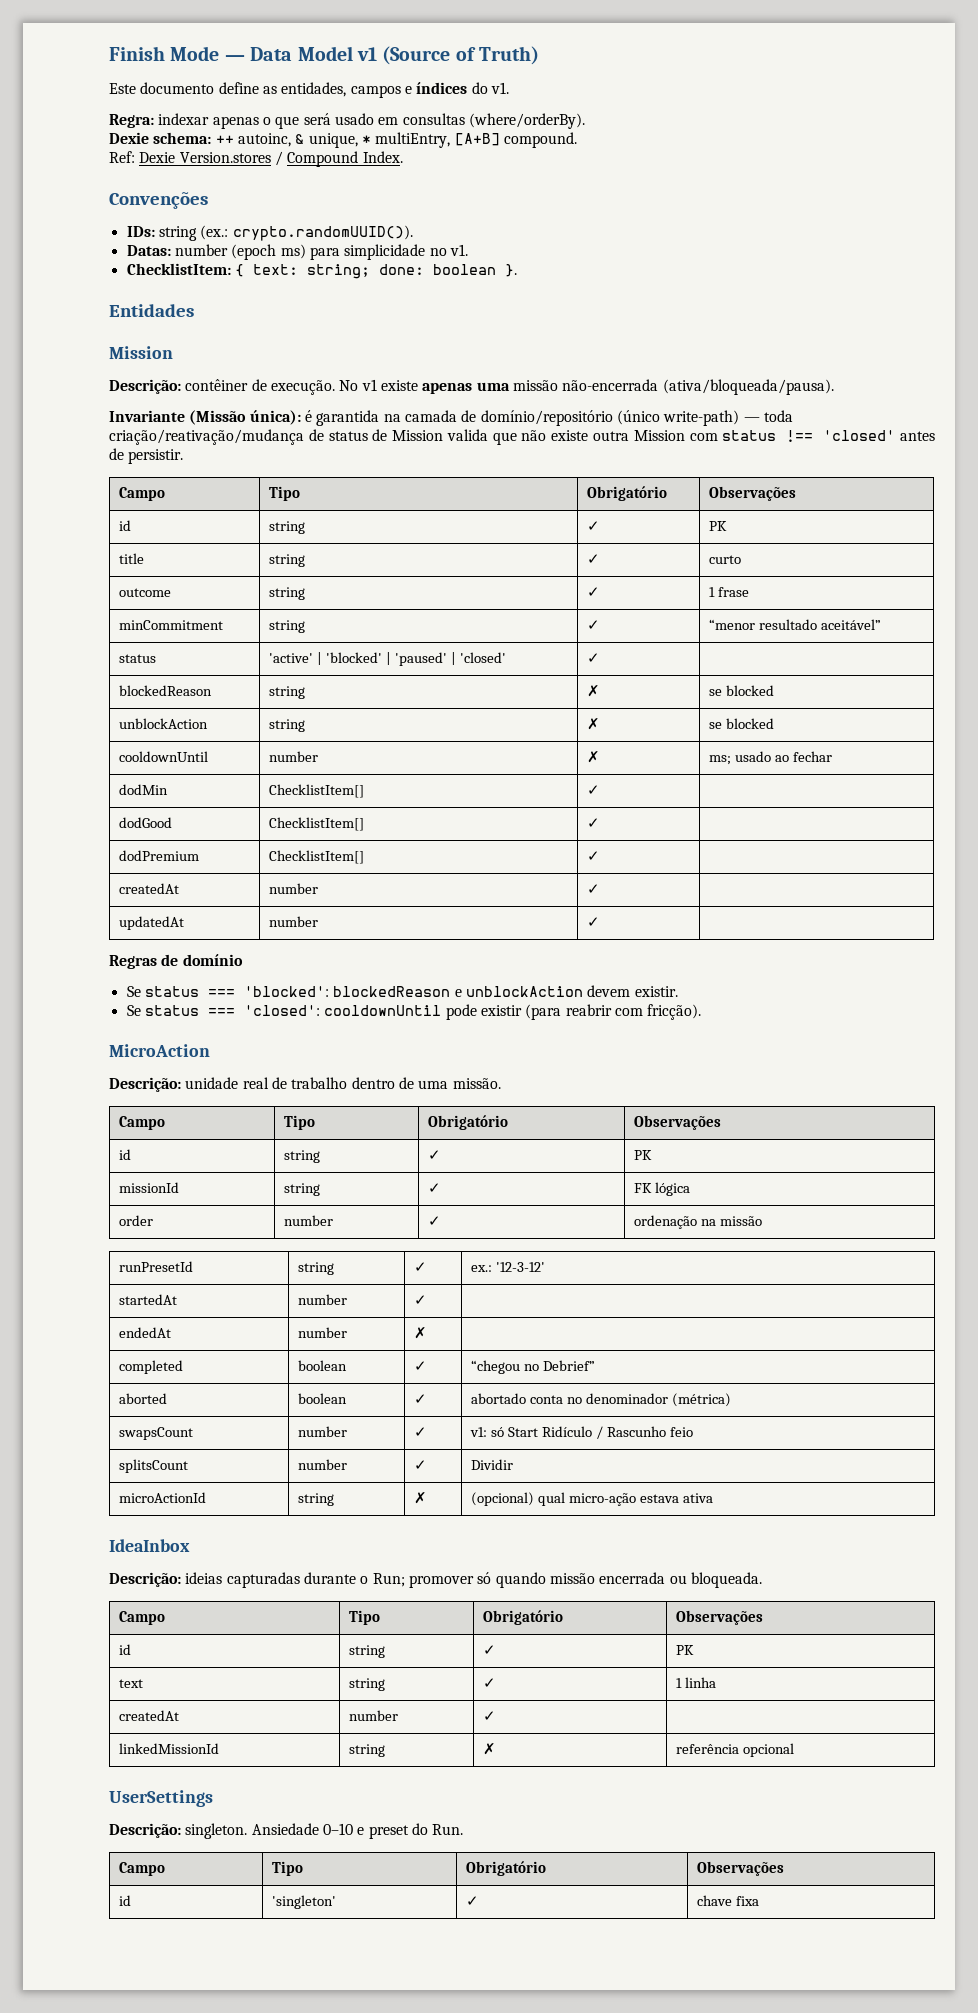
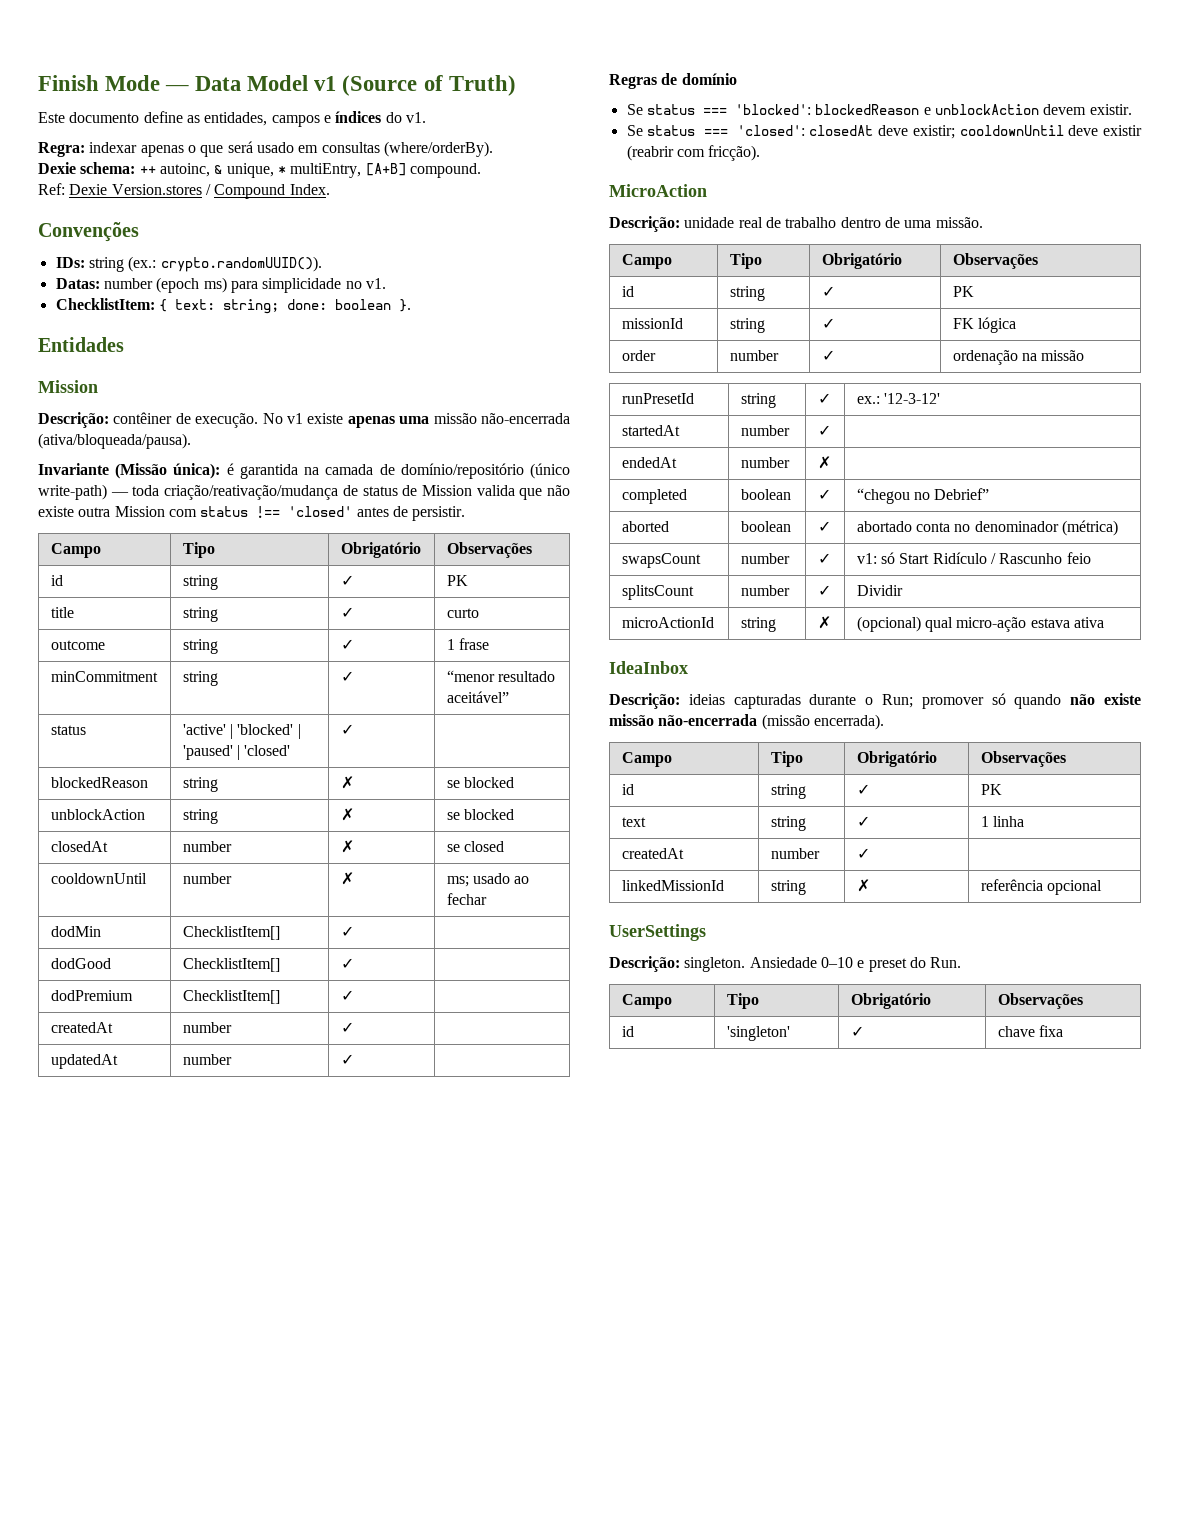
(775, 723) none -> [50,841,108,852] [182,841,232,852] [340,840,354,853] [446,841,504,852] // closedAt | number | ✗ | se closed
[324,1004,612,1020] cooldownUntil pode existir (para reabrir -> [809,125,1142,139] [626,145,674,161] closedAt deve existir; cooldownUntil deve existir (reabrir
[549,1572,762,1588] missão encerrada ou bloqueada. -> [1070,693,1141,705] [609,714,884,730] não existe missão não-encerrada (missão encerrada).

